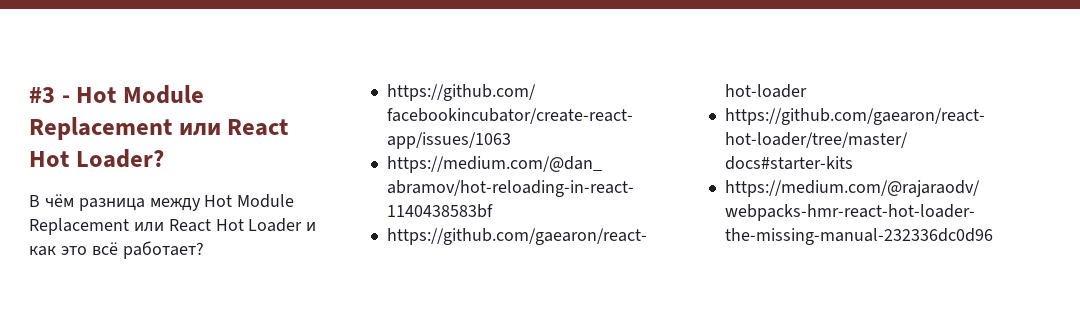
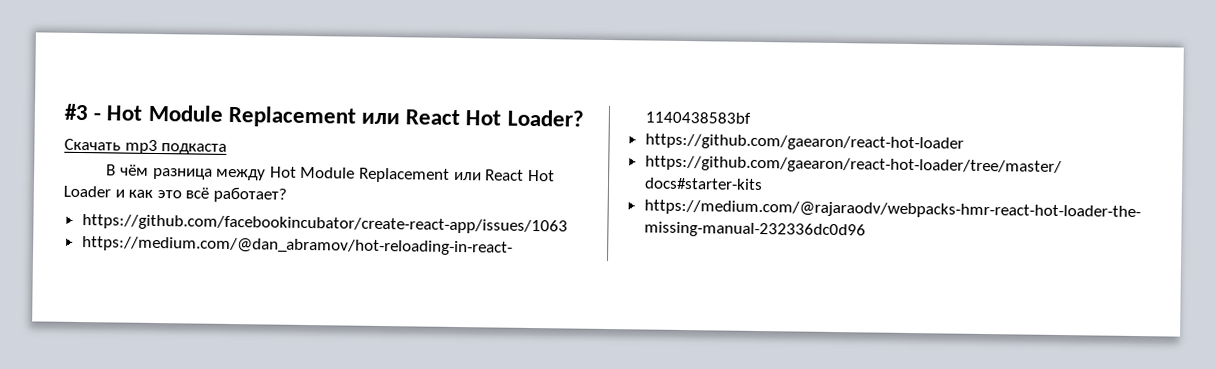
(164, 158) none -> [64,138,228,155] // Скачать mp3 подкаста

